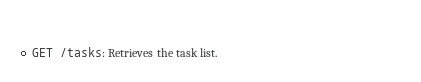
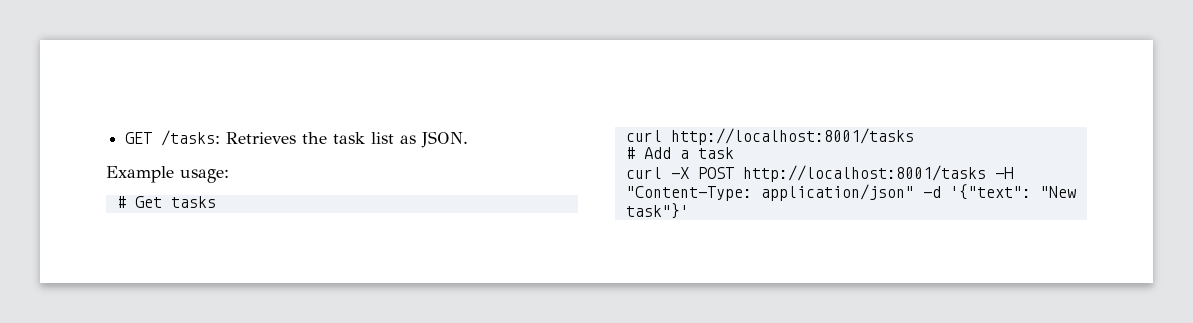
[200,48,218,57] list. -> [371,131,469,148] [106,166,229,183] [116,196,216,208] [625,128,914,145] [625,147,734,159] [625,165,1013,182] [625,184,1076,201] [625,203,689,219] list as JSON. // Example usage: // # Get tasks // curl http://localhost:8001/tasks // # Add a task // curl -X POST http://localhost:8001/tasks -H "Content-Type: application/json" -d '{"text": "New task"}'

